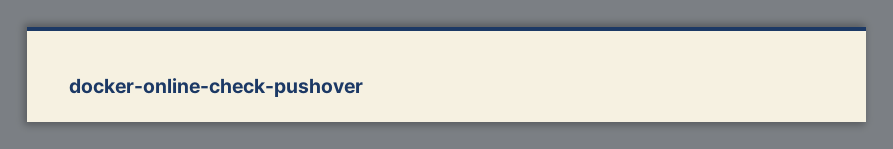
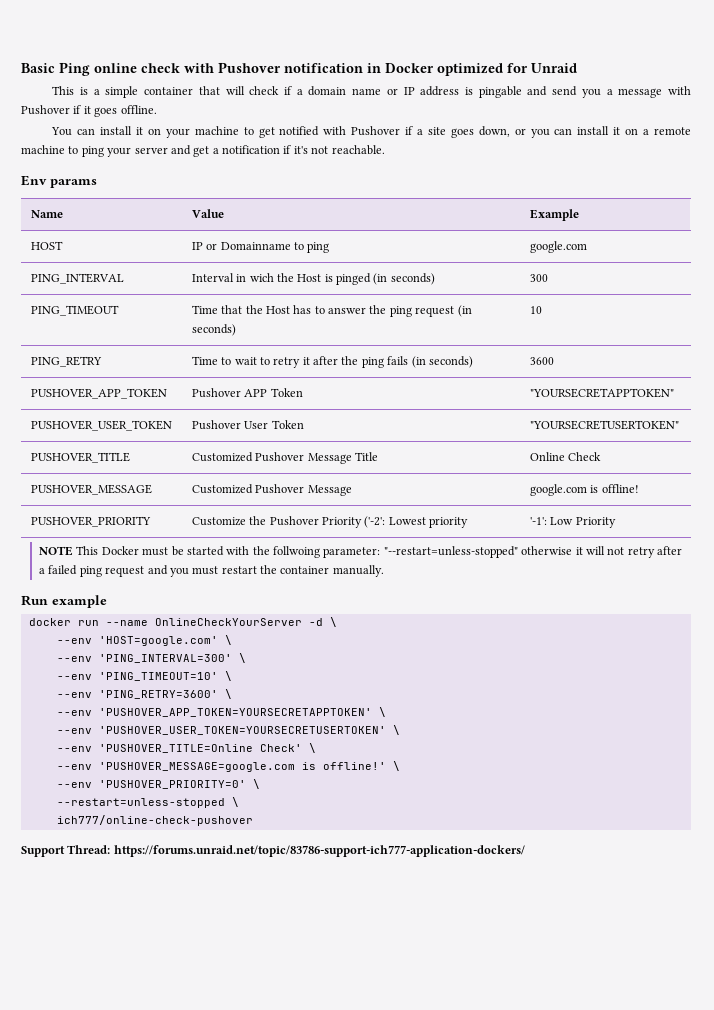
[69,78,363,97] docker-online-check-pushover -> [21,62,577,76] [52,86,691,98] [21,105,157,117] [51,126,691,138] [21,145,385,157] [21,175,97,188] [30,210,63,218] [191,209,224,218] [529,209,579,221] [30,241,63,250] [191,242,330,253] [529,241,587,253] [30,273,124,284] [191,273,435,285] [529,274,548,282] [30,305,119,316] [191,305,472,317] [191,324,236,336] [529,306,542,314] [30,356,102,367] [191,356,473,368] [529,357,554,365] [30,388,167,399] [191,388,303,398] [529,388,674,398] [30,420,172,431] [191,420,304,430] [529,420,679,430] [30,452,130,463] [191,452,378,464] [529,452,602,461] [30,484,152,495] [191,484,352,496] [529,484,639,496] [30,516,151,527] [191,516,469,528] [529,517,616,528] [39,546,683,558] [39,565,384,577] [21,595,107,608] [28,617,337,627] [56,635,232,646] [56,653,246,663] [56,671,232,681] [56,689,232,699] [56,707,386,717] [56,725,400,735] [56,743,316,753] [56,761,400,772] [56,779,260,789] [56,797,239,808] [56,815,253,826] [21,845,525,857] Basic Ping online check with Pushover notification in Docker optimized for Unraid // This is a simple container that will check if a domain name or IP address is pingable and send you a message with Pushover if it goes offline. // You can install it on your machine to get notified with Pushover if a site goes down, or you can install it on a remote machine to ping your server and get a notification if it's not reachable. // Env params // Name | Value | Example // HOST | IP or Domainname to ping | google.com // PING_INTERVAL | Interval in wich the Host is pinged (in seconds) | 300 // PING_TIMEOUT | Time that the Host has to answer the ping request (in seconds) | 10 // PING_RETRY | Time to wait to retry it after the ping fails (in seconds) | 3600 // PUSHOVER_APP_TOKEN | Pushover APP Token | "YOURSECRETAPPTOKEN" // PUSHOVER_USER_TOKEN | Pushover User Token | "YOURSECRETUSERTOKEN" // PUSHOVER_TITLE | Customized Pushover Message Title | Online Check // PUSHOVER_MESSAGE | Customized Pushover Message | google.com is offline! // PUSHOVER_PRIORITY | Customize the Pushover Priority ('-2': Lowest priority | '-1': Low Priority // NOTE This Docker must be started with the follwoing parameter: "--restart=unless-stopped" otherwise it will not retry after a failed ping request and you must restart the container manually. // Run example // docker run --name OnlineCheckYourServer -d \ // --env 'HOST=google.com' \ // --env 'PING_INTERVAL=300' \ // --env 'PING_TIMEOUT=10' \ // --env 'PING_RETRY=3600' \ // --env 'PUSHOVER_APP_TOKEN=YOURSECRETAPPTOKEN' \ // --env 'PUSHOVER_USER_TOKEN=YOURSECRETUSERTOKEN' \ // --env 'PUSHOVER_TITLE=Online Check' \ // --env 'PUSHOVER_MESSAGE=google.com is offline!' \ // --env 'PUSHOVER_PRIORITY=0' \ // --restart=unless-stopped \ // ich777/online-check-pushover // Support Thread: https://forums.unraid.net/topic/83786-support-ich777-application-dockers/

